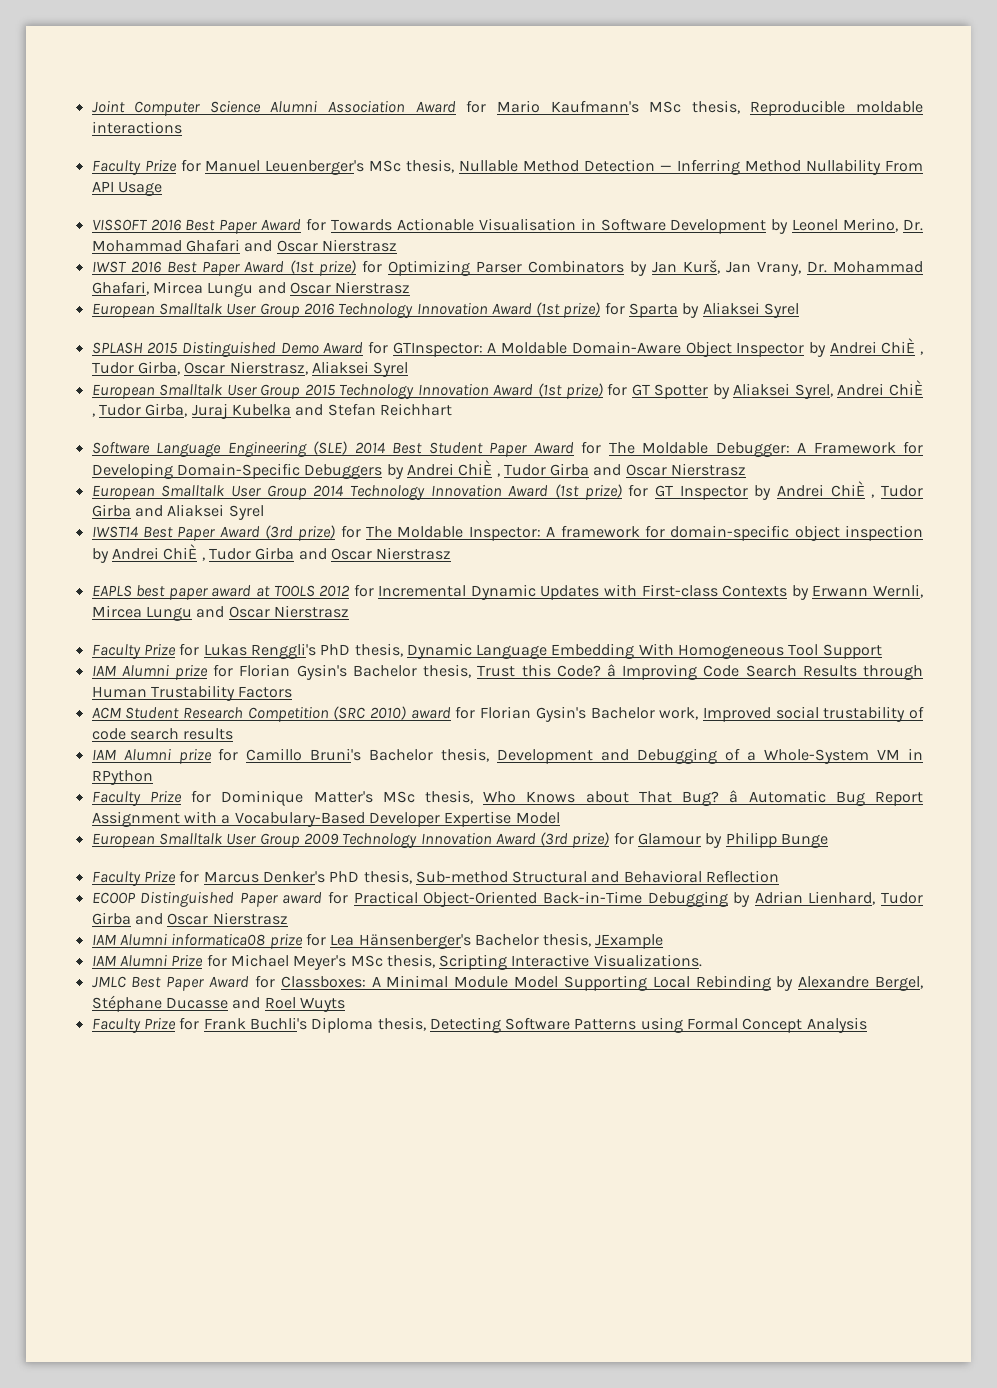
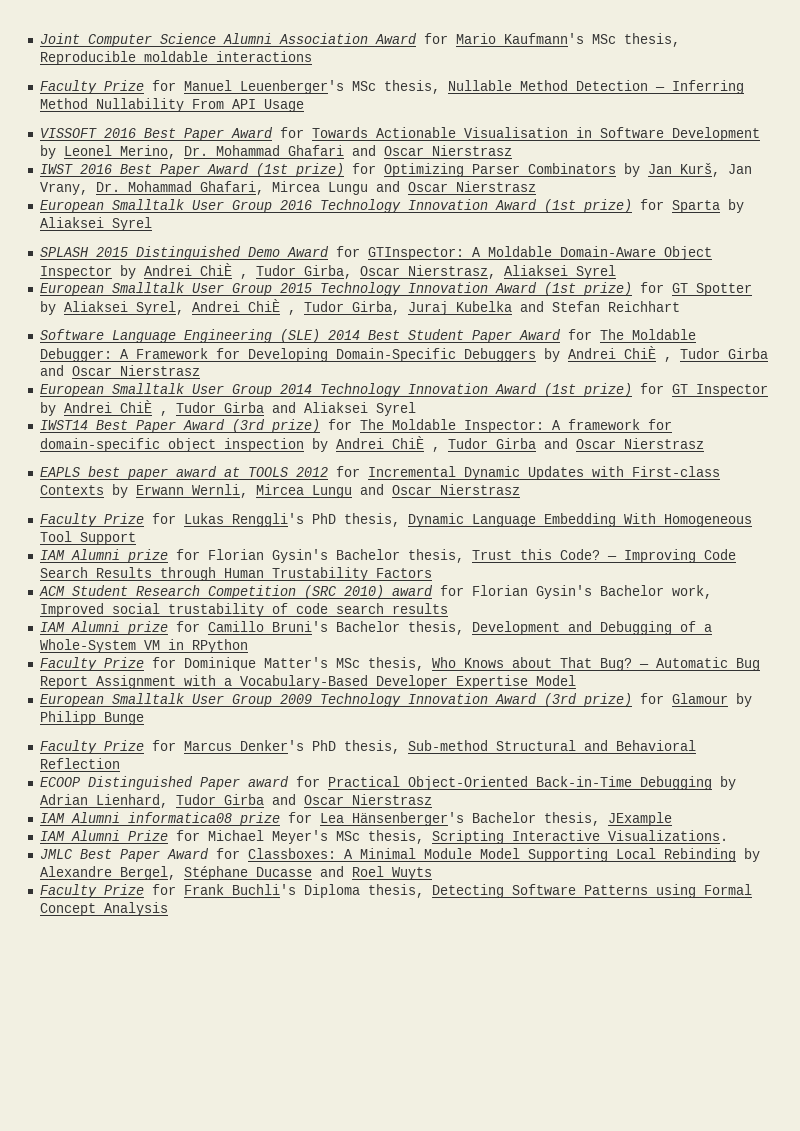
[606,664,616,677] â -> [606,556,617,560] —
[729,790,739,803] â -> [638,664,649,668] —

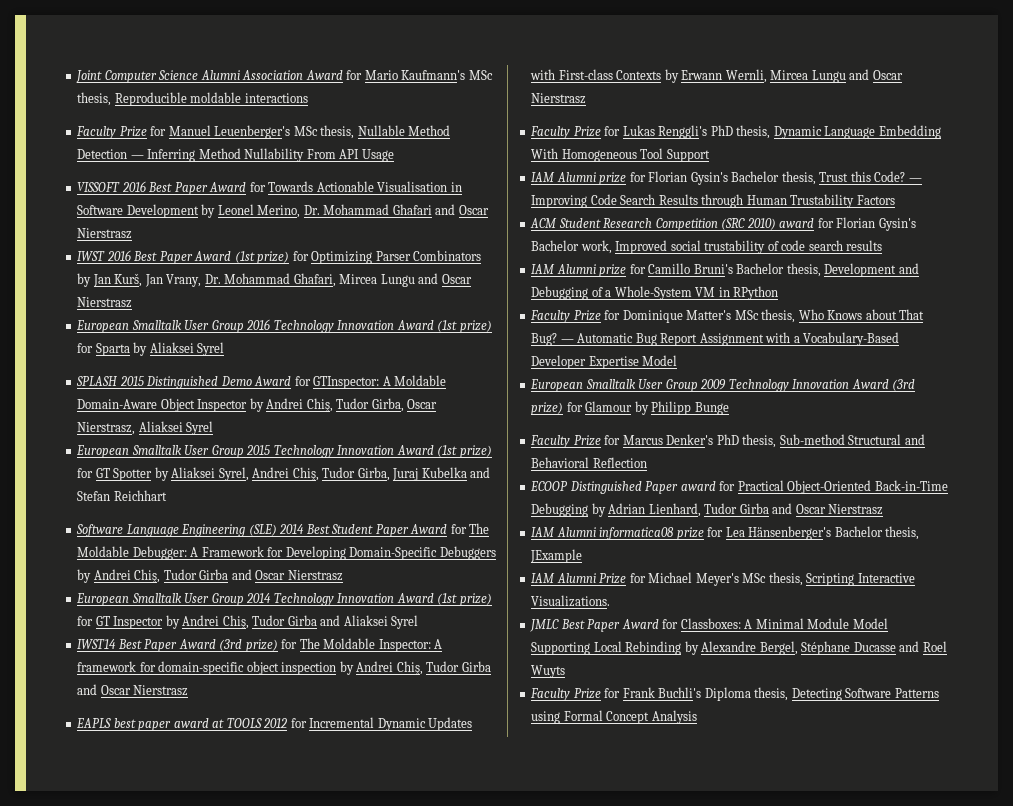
[199,263,248,279] ChiÈ , -> [306,398,333,412] Chiş,
[247,299,296,315] ChiÈ , -> [292,467,319,481] Chiş,
[623,346,672,362] ChiÈ , -> [134,569,161,583] Chiş,
[119,400,168,416] ChiÈ , -> [222,615,249,629] Chiş,
[391,436,440,452] ChiÈ , -> [396,661,423,675] Chiş,

